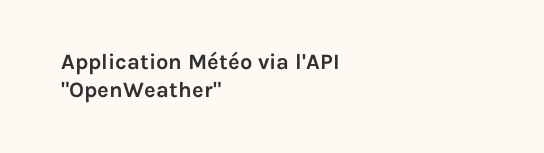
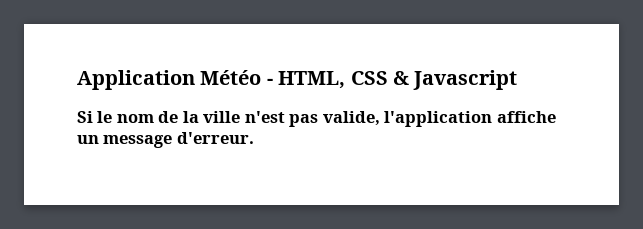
[258,53,340,70] [61,81,221,103] via l'API "OpenWeather" -> [266,70,518,90] [77,111,556,127] [77,132,254,148] - HTML, CSS & Javascript // Si le nom de la ville n'est pas valide, l'application affiche un message d'erreur.

